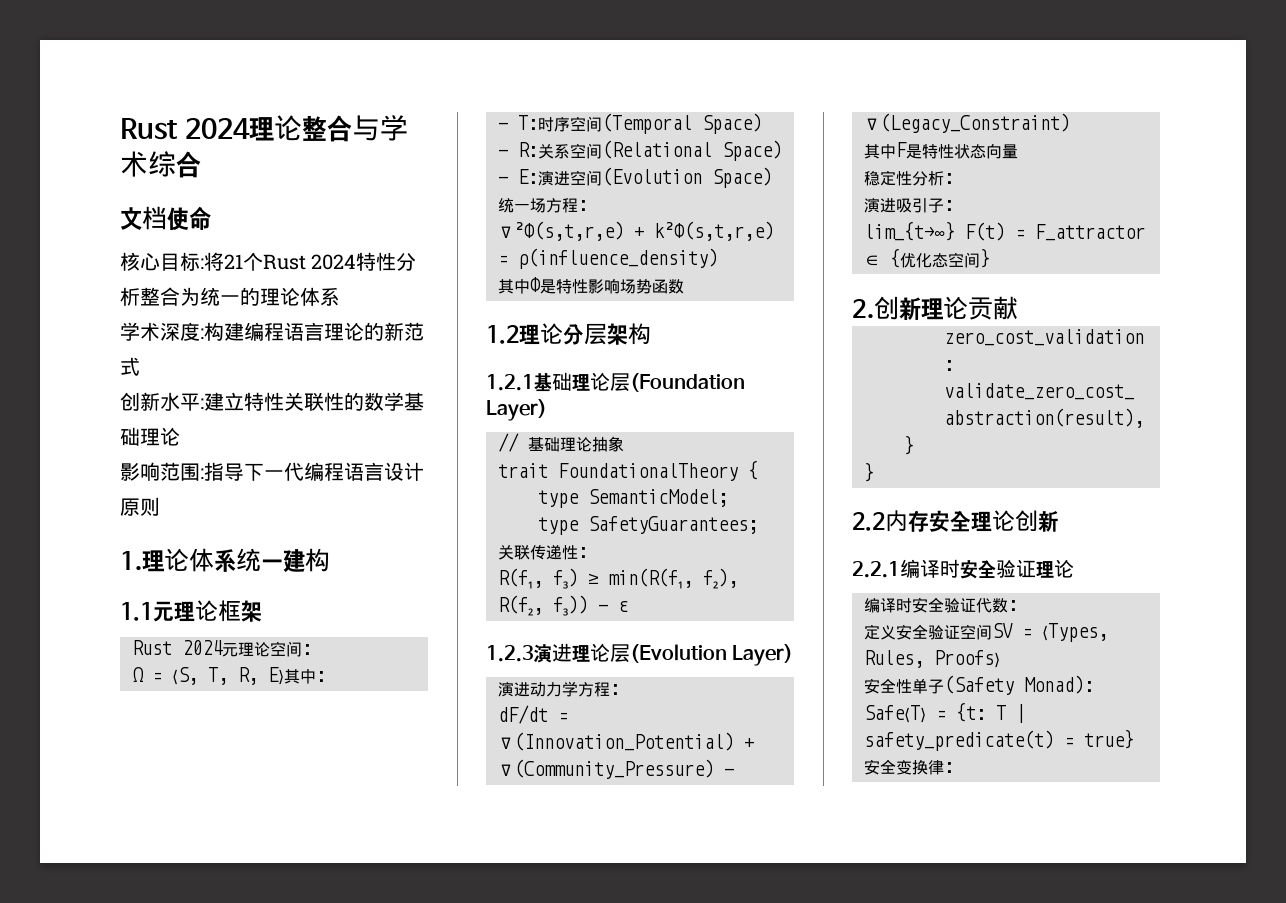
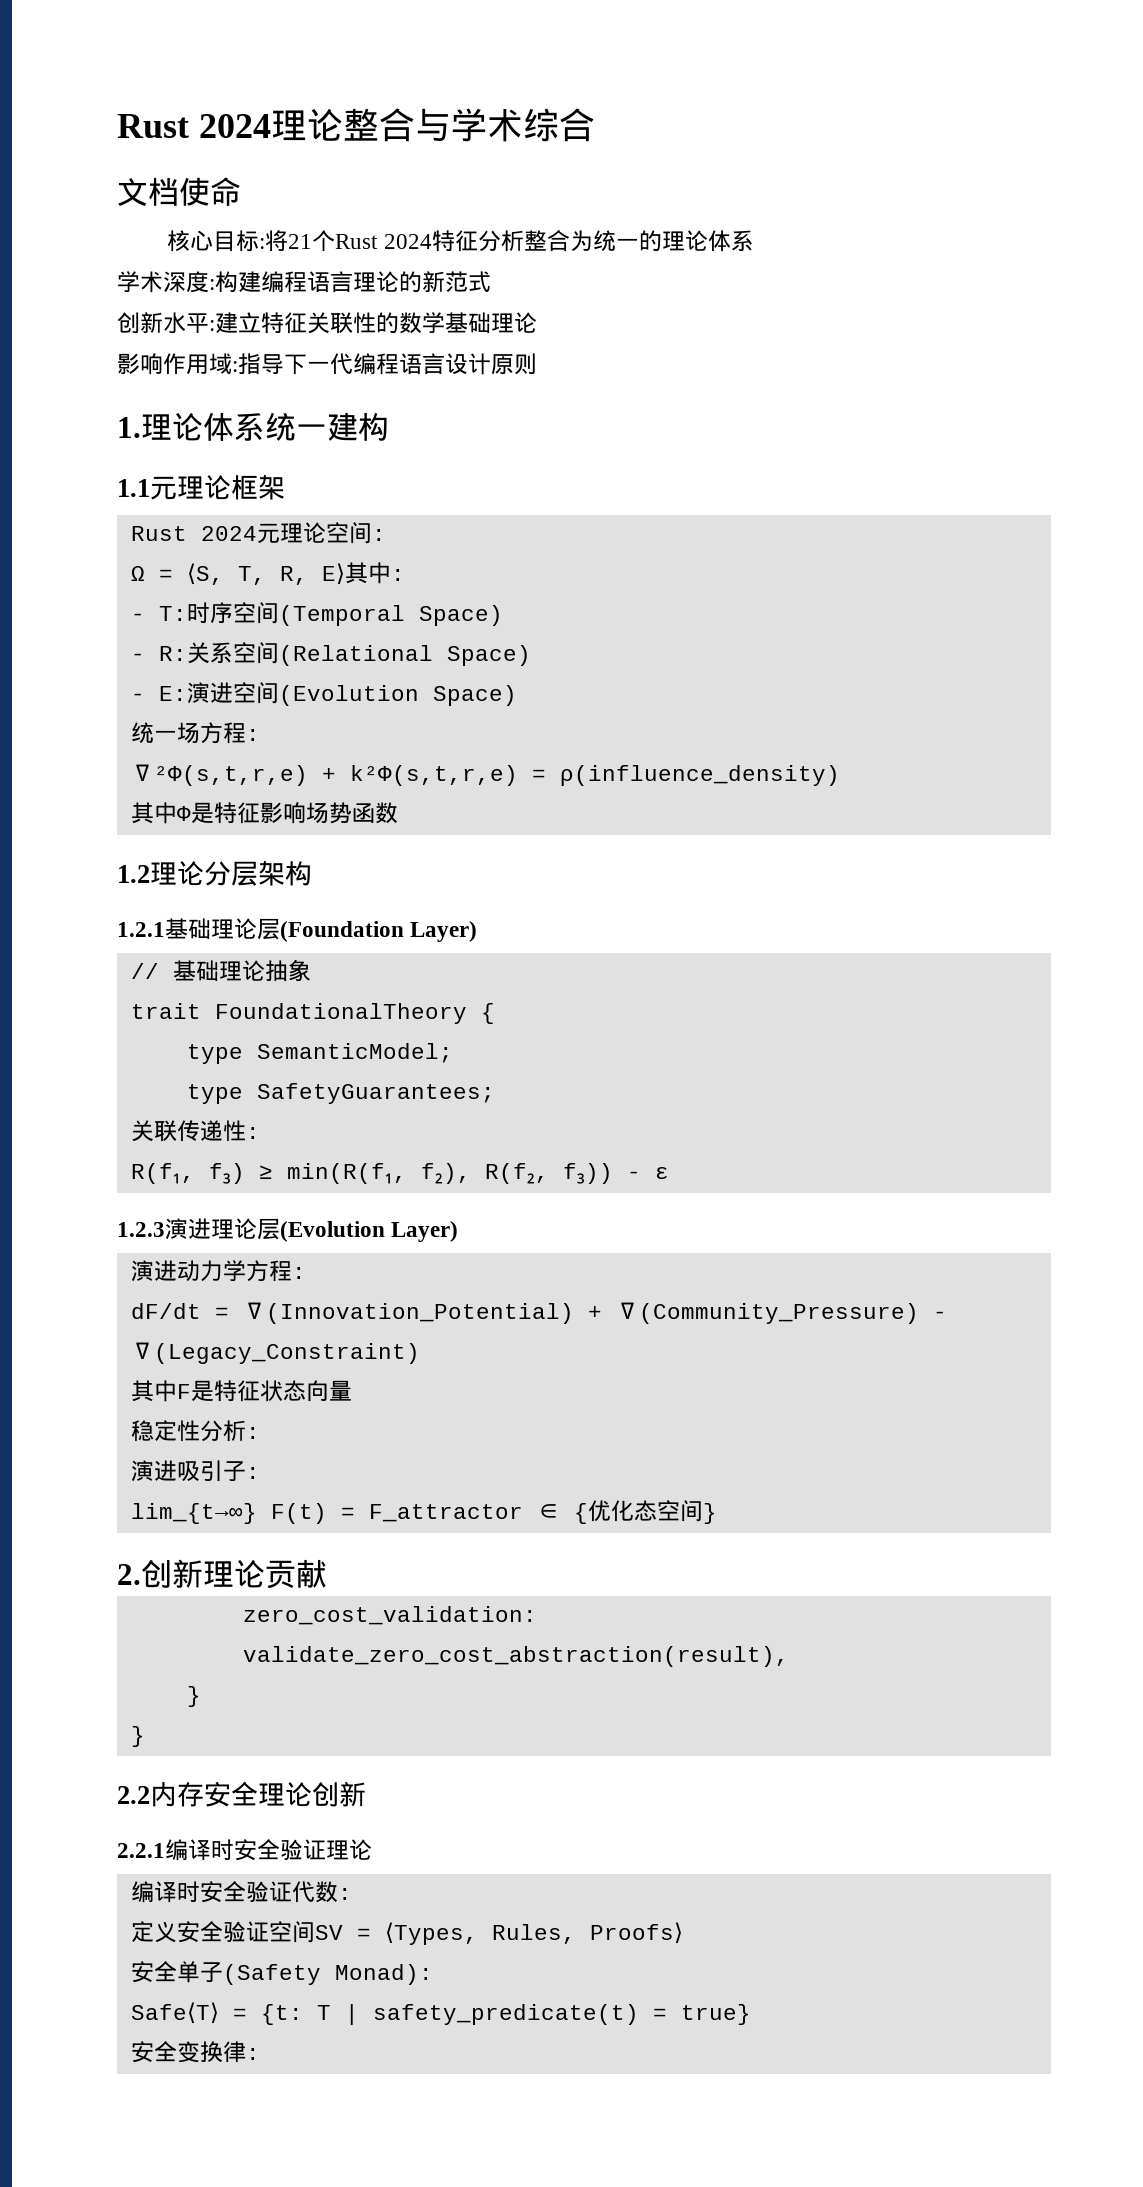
[376,252,397,271] 性 -> [454,230,478,252] 征
[264,392,284,411] 性 -> [284,312,307,334] 征
[160,462,200,481] 范围 -> [163,353,232,375] 作用域
[572,279,588,294] 性 -> [236,802,260,824] 征
[938,144,954,159] 性 -> [236,1380,260,1402] 征
[896,679,912,694] 性 -> (177, 1971) none

